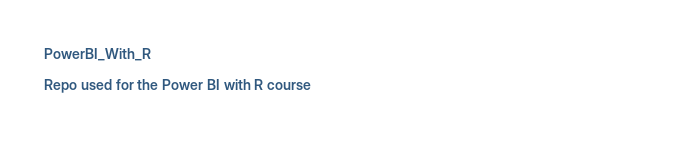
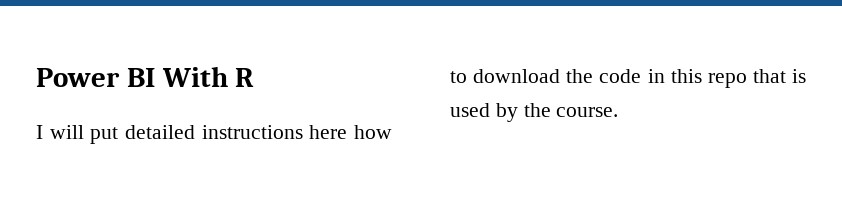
[44,48,151,61] [44,79,159,93] PowerBI_With_R // Repo used for the -> (36, 77) none
[223,79,251,90] with -> [161,66,228,87] With
[267,82,312,90] course -> [36,125,392,144] [450,69,806,88] [450,103,619,122] // I will put detailed instructions here how to download the code in this repo that is used by the course.

